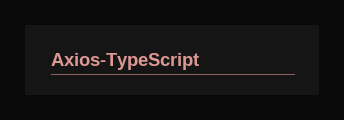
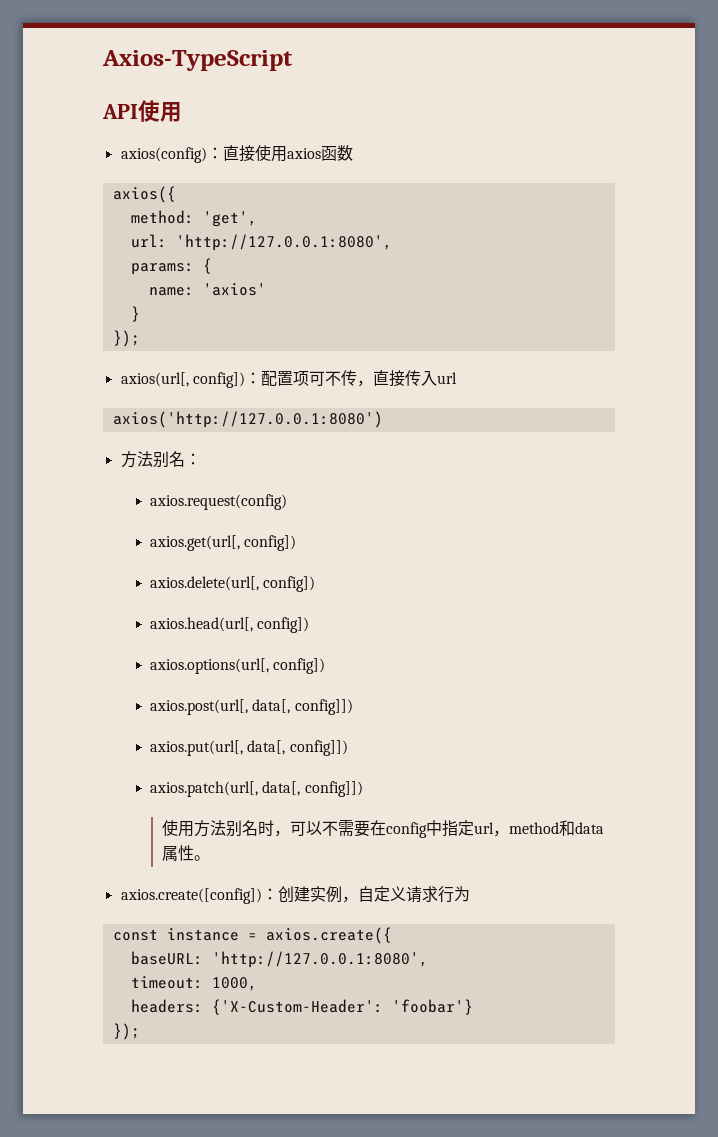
(199, 61) none -> [102,100,182,122] [120,145,353,163] [112,186,176,203] [130,210,257,227] [130,234,392,251] [130,258,212,275] [148,283,266,296] [130,306,140,322] [112,330,140,347] [120,370,457,388] [112,411,383,428] [120,451,201,468] [150,494,288,510] [150,535,297,551] [150,576,316,592] [150,617,310,633] [150,658,326,674] [150,699,353,715] [150,740,348,756] [150,781,363,797] [161,820,604,838] [161,845,210,861] [120,886,470,904] [112,927,392,944] [130,951,428,968] [130,976,257,991] [130,999,473,1015] [112,1023,140,1040] // API使用 // axios(config)：直接使用axios函数 // axios({ // method: 'get', // url: 'http://127.0.0.1:8080', // params: { // name: 'axios' // } // }); // axios(url[, config])：配置项可不传，直接传入url // axios('http://127.0.0.1:8080') // 方法别名： // axios.request(config) // axios.get(url[, config]) // axios.delete(url[, config]) // axios.head(url[, config]) // axios.options(url[, config]) // axios.post(url[, data[, config]]) // axios.put(url[, data[, config]]) // axios.patch(url[, data[, config]]) // 使用方法别名时，可以不需要在config中指定url，method和data属性。 // axios.create([config])：创建实例，自定义请求行为 // const instance = axios.create({ // baseURL: 'http://127.0.0.1:8080', // timeout: 1000, // headers: {'X-Custom-Header': 'foobar'} // });

